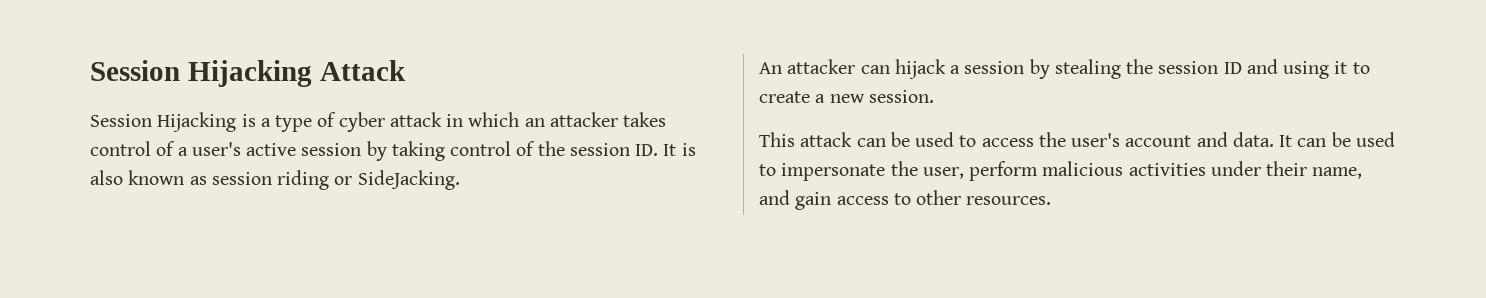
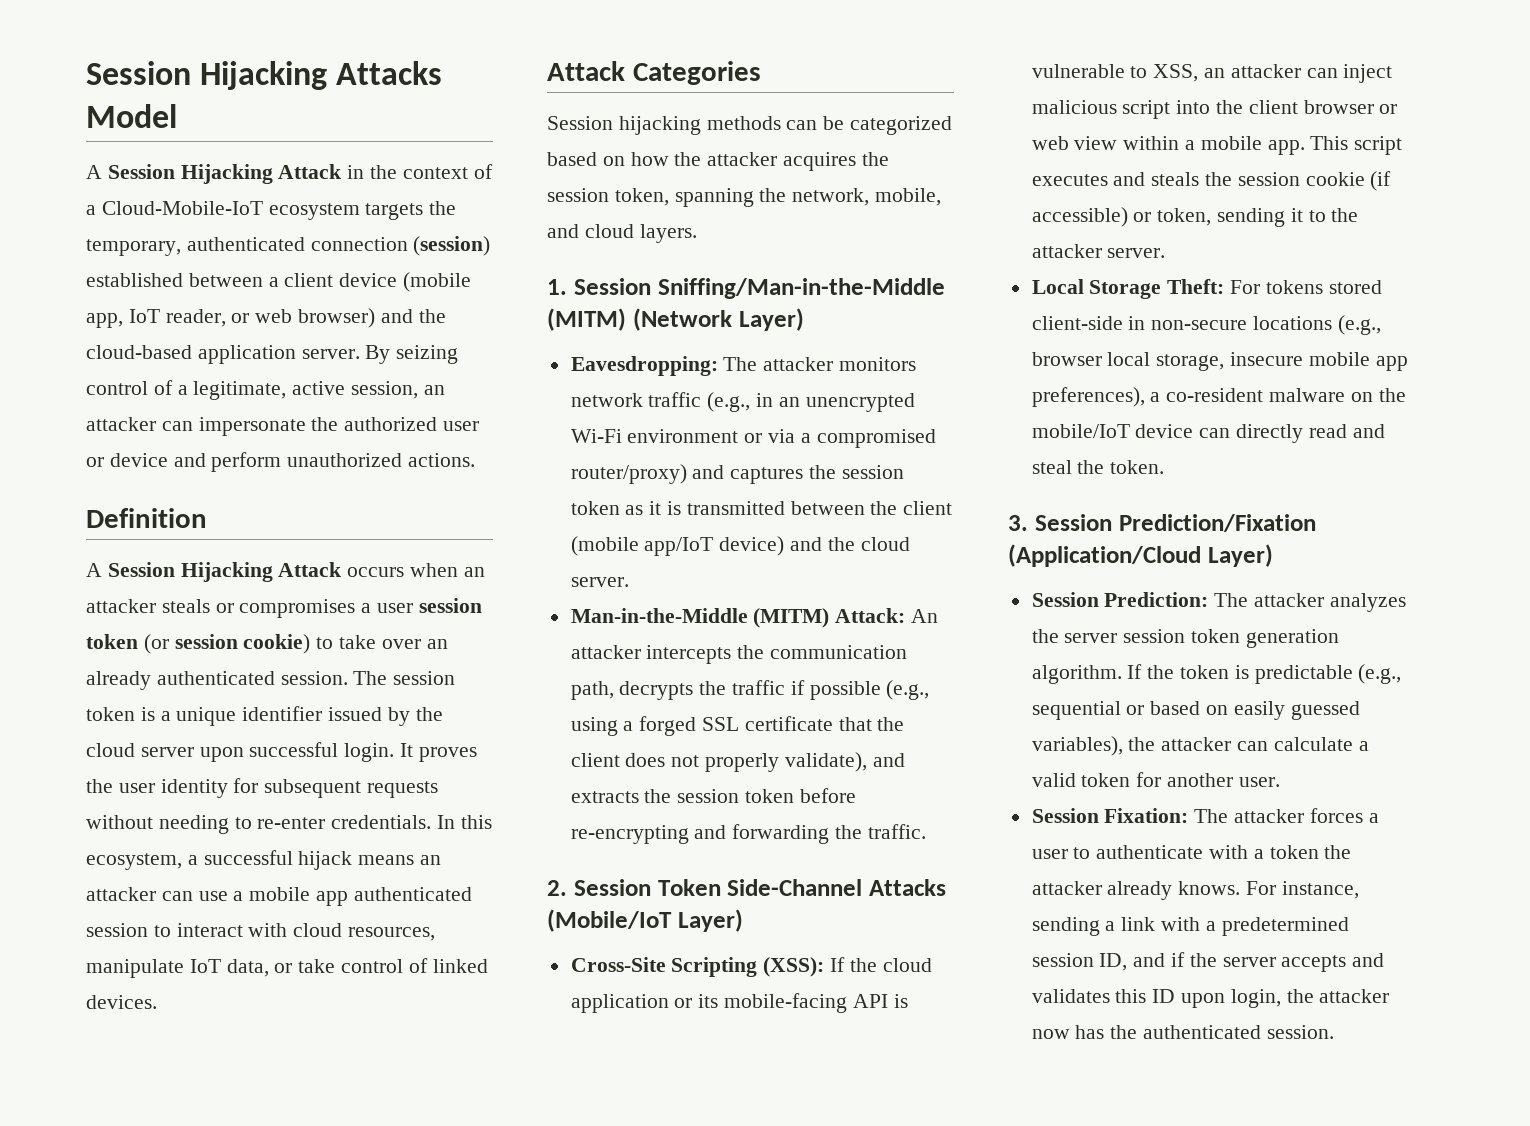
[90,60,406,87] [90,112,667,132] [90,141,696,161] [90,170,460,190] [759,59,1370,79] [759,90,934,103] [759,132,1395,147] [759,161,1363,181] [759,190,1052,210] Session Hijacking Attack // Session Hijacking is a type of cyber attack in which an attacker takes control of a user's active session by taking control of the session ID. It is also known as session riding or SideJacking. // An attacker can hijack a session by stealing the session ID and using it to create a new session. // This attack can be used to access the user's account and data. It can be used to impersonate the user, perform malicious activities under their name, and gain access to other resources. -> [86,61,443,90] [86,104,177,128] [86,164,493,184] [86,201,457,220] [86,236,491,256] [86,272,472,292] [86,308,446,328] [86,345,459,364] [86,380,445,400] [86,417,480,436] [86,452,476,472] [86,508,207,528] [86,562,485,582] [86,598,482,618] [86,634,448,654] [86,671,456,690] [86,706,443,726] [86,742,477,762] [86,778,439,798] [86,815,492,834] [86,850,442,870] [86,887,472,906] [86,923,436,941] [86,958,488,978] [86,995,157,1009] [547,61,761,85] [547,116,953,135] [547,152,889,171] [547,188,942,207] [547,224,697,243] [547,278,945,299] [547,308,804,331] [570,356,917,376] [570,392,915,412] [570,429,936,448] [570,464,904,484] [570,501,953,515] [570,536,910,556] [570,577,629,587] [570,608,939,628] [570,645,908,664] [570,680,930,700] [570,716,905,736] [570,752,905,772] [570,788,856,803] [570,824,926,844] [547,879,946,896] [547,909,743,932] [570,957,932,977] [570,993,908,1013] [1031,64,1393,83] [1031,100,1398,119] [1031,136,1403,155] [1031,171,1392,191] [1031,207,1359,227] [1031,244,1166,258] [1031,279,1382,299] [1031,315,1381,335] [1031,352,1408,371] [1031,387,1406,407] [1031,424,1385,443] [1031,460,1165,474] [1008,514,1316,532] [1008,544,1273,567] [1031,592,1406,612] [1031,629,1339,648] [1031,664,1402,684] [1031,701,1360,720] [1031,736,1369,756] [1031,772,1280,787] [1031,808,1379,823] [1031,845,1352,859] [1031,881,1359,900] [1031,917,1349,936] [1031,952,1385,972] [1031,989,1390,1008] [1031,1025,1334,1039] Session Hijacking Attacks Model // A Session Hijacking Attack in the context of a Cloud-Mobile-IoT ecosystem targets the temporary, authenticated connection (session) established between a client device (mobile app, IoT reader, or web browser) and the cloud-based application server. By seizing control of a legitimate, active session, an attacker can impersonate the authorized user or device and perform unauthorized actions. // Definition // A Session Hijacking Attack occurs when an attacker steals or compromises a user session token (or session cookie) to take over an already authenticated session. The session token is a unique identifier issued by the cloud server upon successful login. It proves the user identity for subsequent requests without needing to re-enter credentials. In this ecosystem, a successful hijack means an attacker can use a mobile app authenticated session to interact with cloud resources, manipulate IoT data, or take control of linked devices. // Attack Categories // Session hijacking methods can be categorized based on how the attacker acquires the session token, spanning the network, mobile, and cloud layers. // 1. Session Sniffing/Man-in-the-Middle (MITM) (Network Layer) // Eavesdropping: The attacker monitors network traffic (e.g., in an unencrypted Wi-Fi environment or via a compromised router/proxy) and captures the session token as it is transmitted between the client (mobile app/IoT device) and the cloud server. // Man-in-the-Middle (MITM) Attack: An attacker intercepts the communication path, decrypts the traffic if possible (e.g., using a forged SSL certificate that the client does not properly validate), and extracts the session token before re-encrypting and forwarding the traffic. // 2. Session Token Side-Channel Attacks (Mobile/IoT Layer) // Cross-Site Scripting (XSS): If the cloud application or its mobile-facing API is vulnerable to XSS, an attacker can inject malicious script into the client browser or web view within a mobile app. This script executes and steals the session cookie (if accessible) or token, sending it to the attacker server. // Local Storage Theft: For tokens stored client-side in non-secure locations (e.g., browser local storage, insecure mobile app preferences), a co-resident malware on the mobile/IoT device can directly read and steal the token. // 3. Session Prediction/Fixation (Application/Cloud Layer) // Session Prediction: The attacker analyzes the server session token generation algorithm. If the token is predictable (e.g., sequential or based on easily guessed variables), the attacker can calculate a valid token for another user. // Session Fixation: The attacker forces a user to authenticate with a token the attacker already knows. For instance, sending a link with a predetermined session ID, and if the server accepts and validates this ID upon login, the attacker now has the authenticated session.

